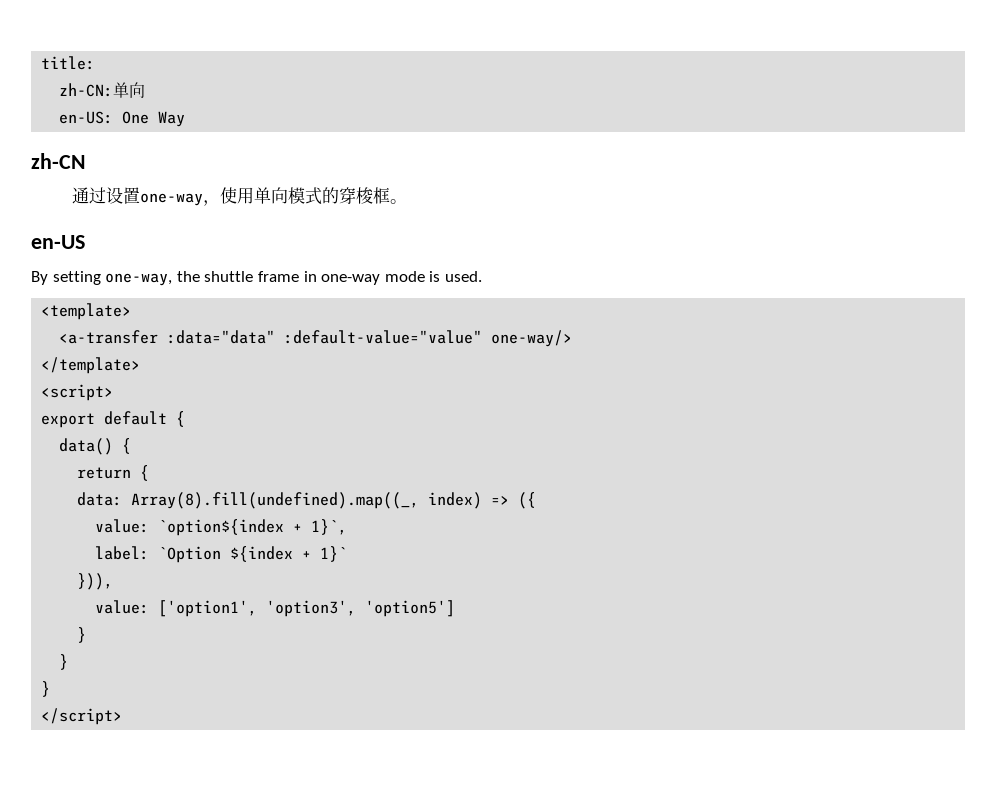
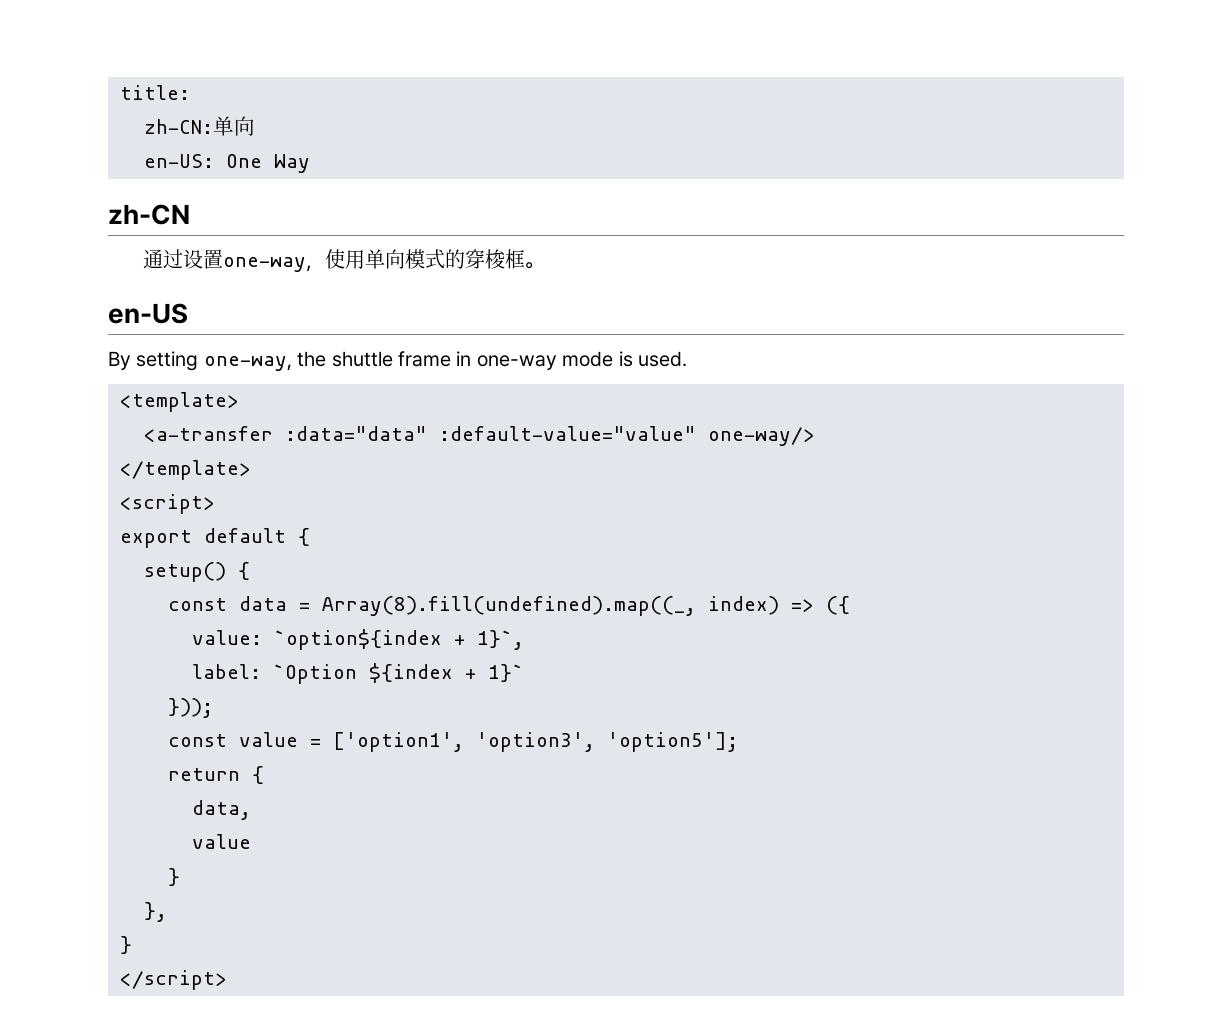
[59,438,132,455] [77,465,150,481] [77,492,123,506] data() { // return { // data: -> [144,562,250,582] [168,596,310,611] setup() { // const data =
[77,573,114,590] [95,600,456,617] [77,627,87,643] [59,654,69,670] })), // value: ['option1', 'option3', 'option5'] // } // } -> [168,698,213,718] [168,732,738,752] [168,766,264,784] [192,800,251,820] [192,834,251,849] [168,868,180,886] [144,902,167,922] })); // const value = ['option1', 'option3', 'option5']; // return { // data, // value // } // },

